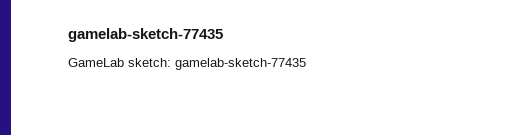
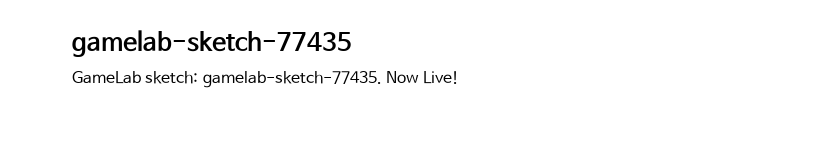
[175,58,306,70] gamelab-sketch-77435 -> [202,71,460,88] gamelab-sketch-77435. Now Live!

